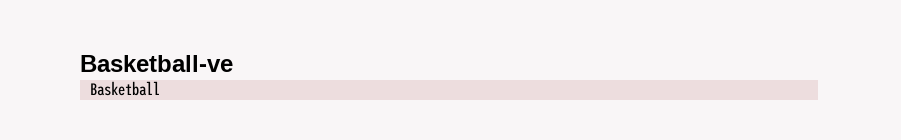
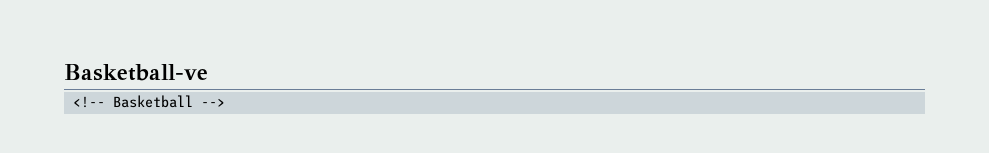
[89,81,160,96] Basketball -> [72,95,225,108] <!-- Basketball -->

